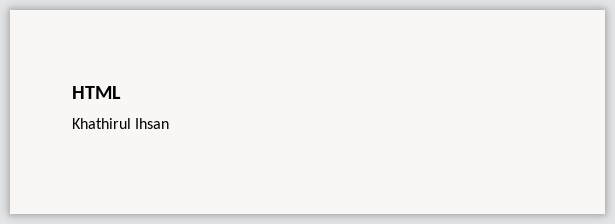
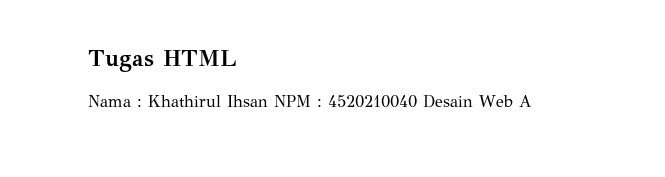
(72, 92) none -> [88,50,154,72] Tugas
[72,118,170,129] Khathirul Ihsan -> [88,94,531,108] Nama : Khathirul Ihsan NPM : 4520210040 Desain Web A

